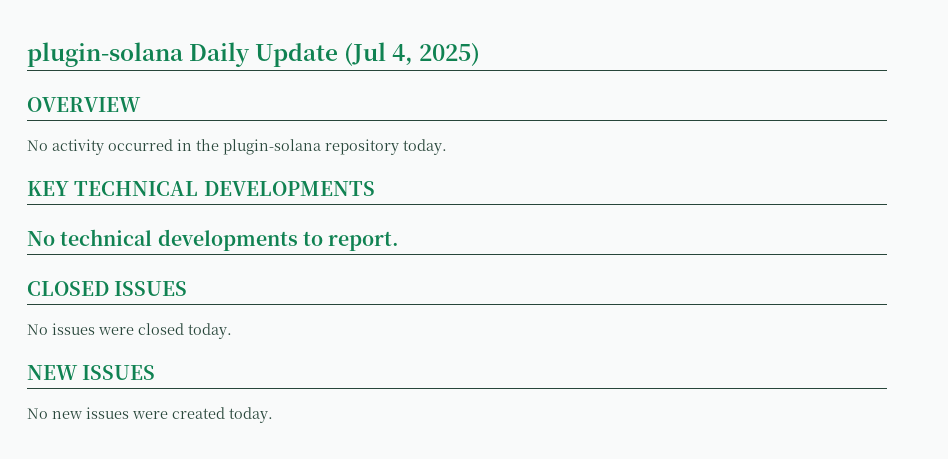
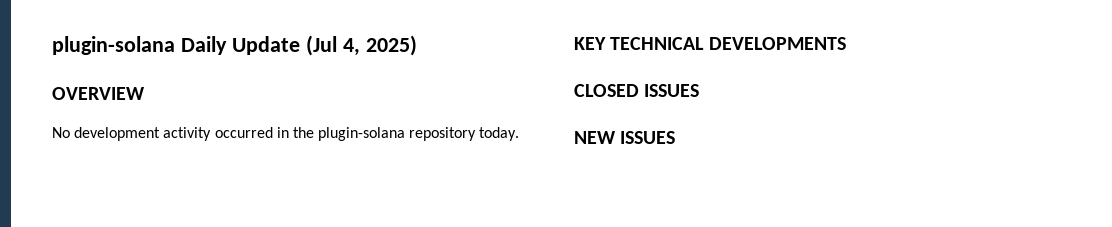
(48, 145) none -> [74,127,161,141] development
[27,229,400,251] [27,281,188,296] [27,323,232,339] [27,365,156,380] [27,407,273,423] No technical developments to report. // CLOSED ISSUES // No issues were closed today. // NEW ISSUES // No new issues were created today. -> [574,84,700,97] [574,131,676,144] CLOSED ISSUES // NEW ISSUES

